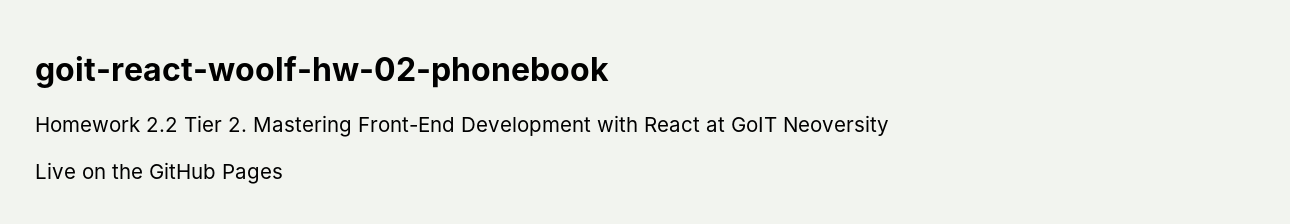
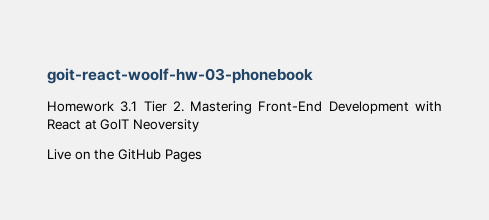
[35,56,609,88] goit-react-woolf-hw-02-phonebook -> [47,68,313,84] goit-react-woolf-hw-03-phonebook
[146,117,178,132] 2.2 -> [120,101,138,112] 3.1

